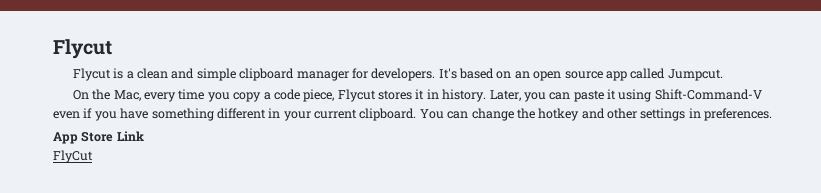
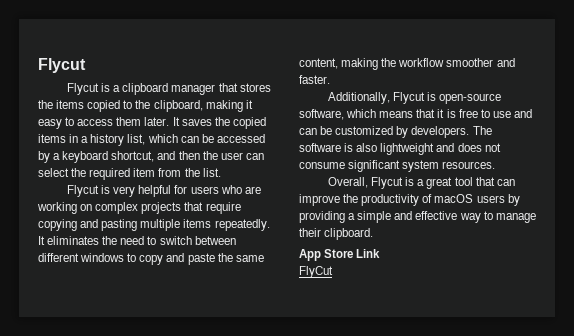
[137,68,723,81] [72,89,762,102] [53,108,773,121] clean and simple clipboard manager for developers. It's based on an open source app called Jumpcut. // On the Mac, every time you copy a code piece, Flycut stores it in history. Later, you can paste it using Shift-Command-V even if you have something different in your current clipboard. You can change the hotkey and other settings in preferences. -> [122,83,271,95] [38,100,253,112] [38,117,266,129] [38,134,265,146] [38,151,264,163] [38,168,221,180] [67,185,261,197] [37,202,241,214] [38,219,270,231] [38,236,236,245] [38,253,264,265] [299,58,515,70] [299,75,330,84] [328,92,502,104] [299,109,532,120] [299,126,492,138] [299,143,501,155] [299,160,496,172] [328,177,515,189] [299,194,520,206] [299,211,536,223] [299,228,374,240] clipboard manager that stores the items copied to the clipboard, making it easy to access them later. It saves the copied items in a history list, which can be accessed by a keyboard shortcut, and then the user can select the required item from the list. // Flycut is very helpful for users who are working on complex projects that require copying and pasting multiple items repeatedly. It eliminates the need to switch between different windows to copy and paste the same content, making the workflow smoother and faster. // Additionally, Flycut is open-source software, which means that it is free to use and can be customized by developers. The software is also lightweight and does not consume significant system resources. // Overall, Flycut is a great tool that can improve the productivity of macOS users by providing a simple and effective way to manage their clipboard.

